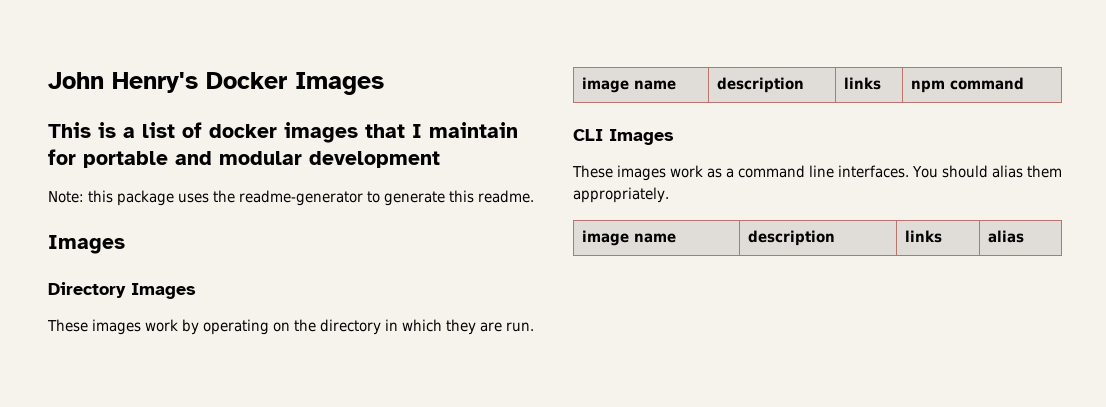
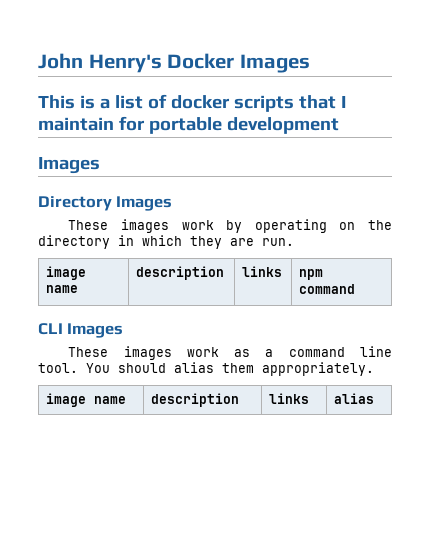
[284,122,358,143] images -> [233,95,294,112] scripts
[175,151,302,165] and modular -> (222, 125) none
[48,190,534,206] // Note: this package uses the readme-generator to generate this readme. -> (339, 125) none
[838,165,909,178] interfaces. -> [38,363,78,373] tool.

